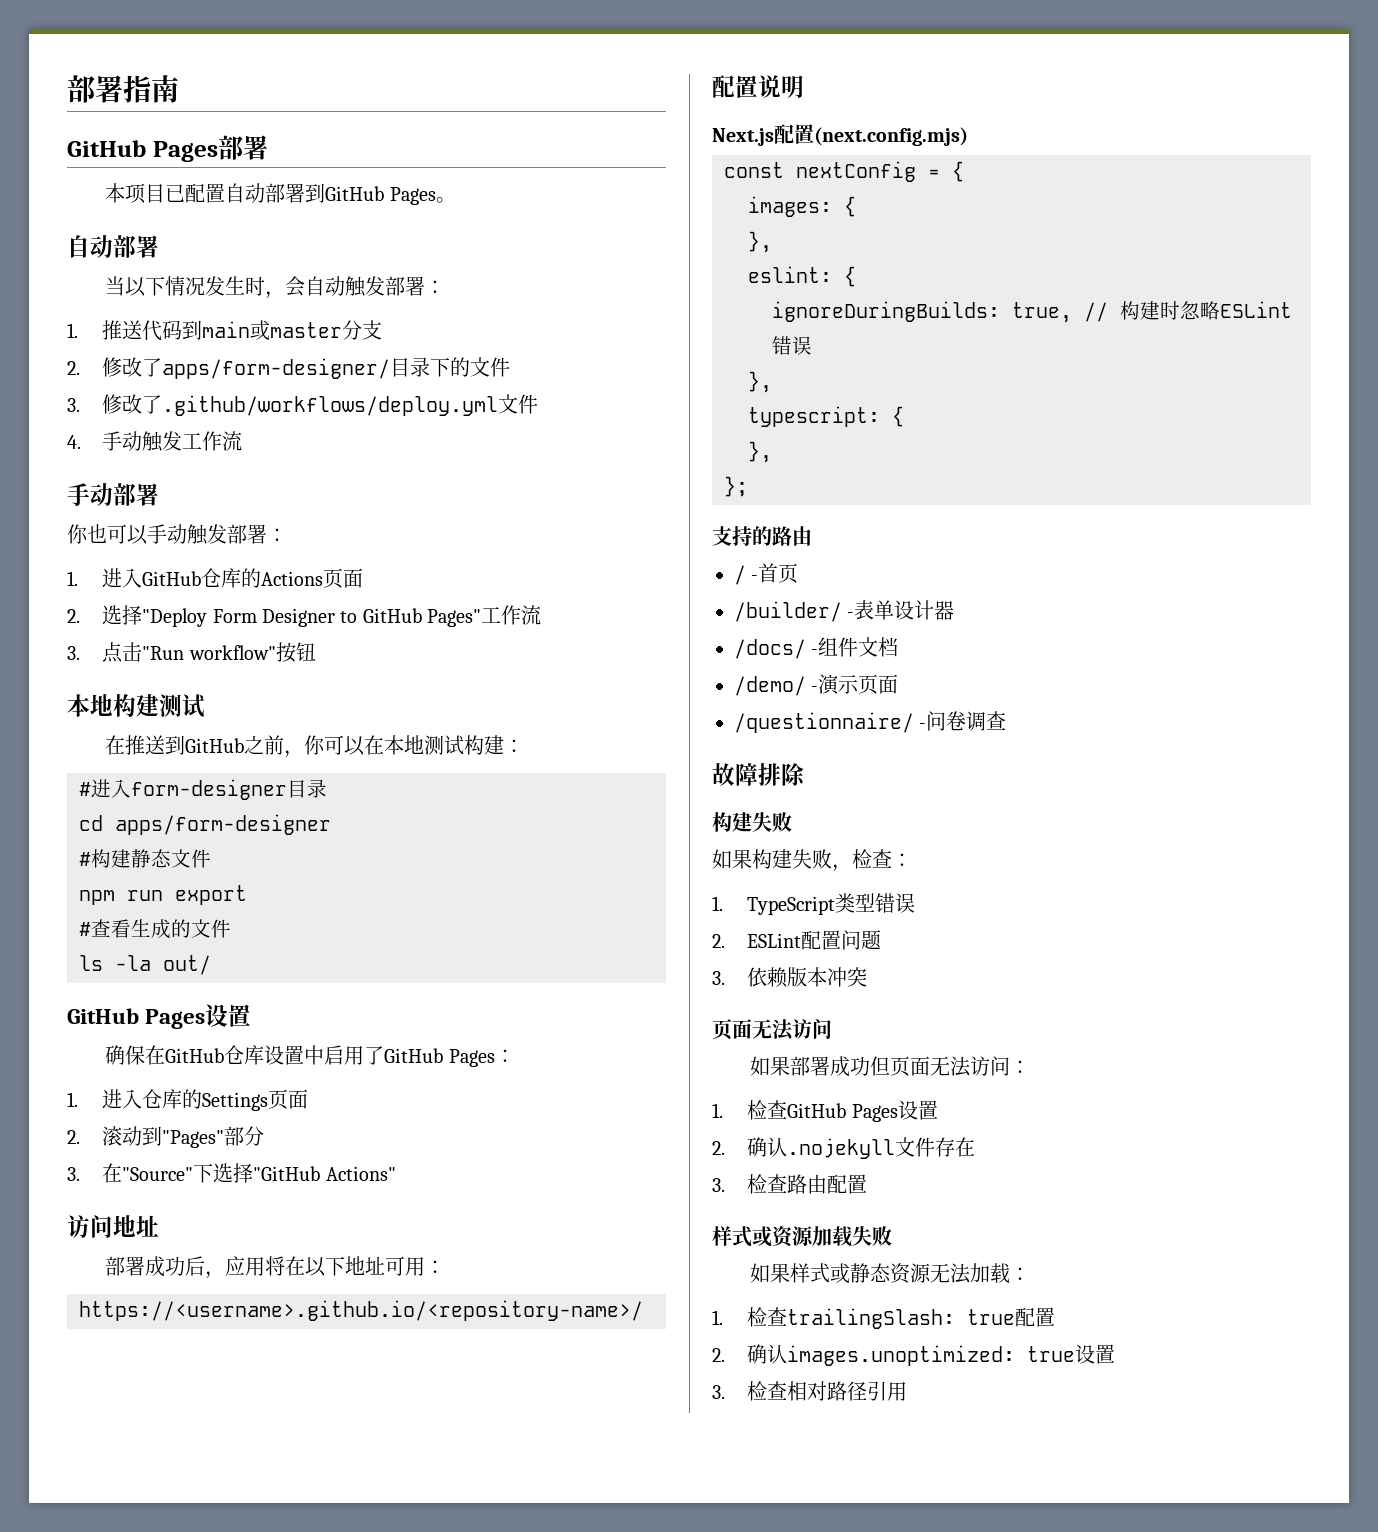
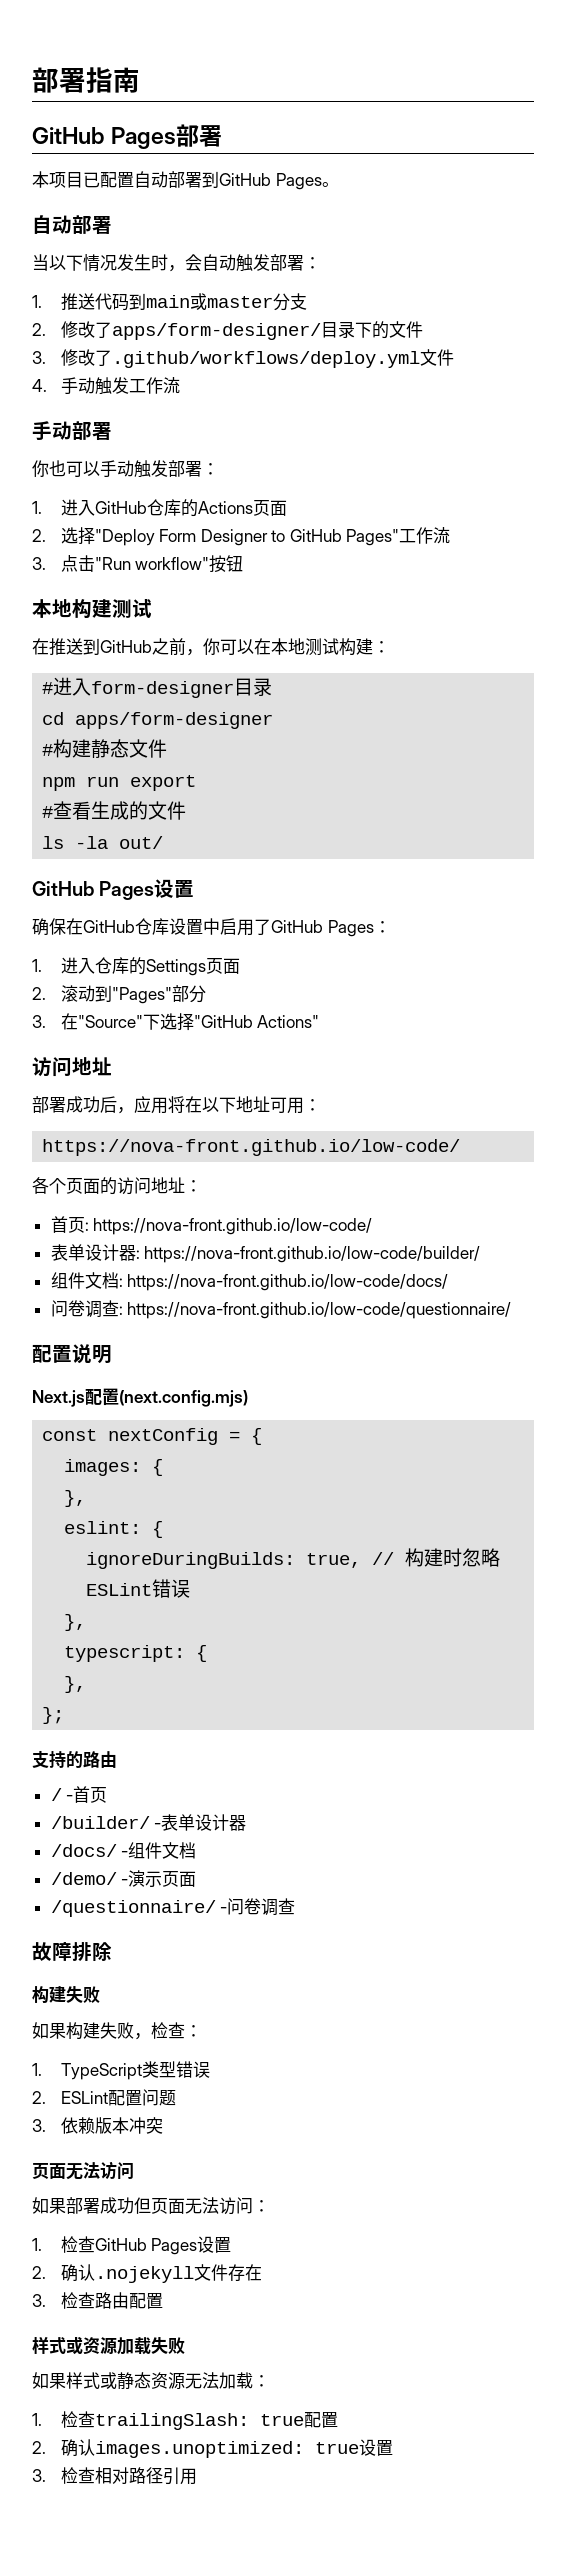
[79,1300,643,1321] https://<username>.github.io/<repository-name>/ -> [42,1139,461,1156] [32,1177,202,1195] [50,1216,373,1235] [50,1244,481,1263] [50,1272,449,1291] [50,1300,512,1319] https://nova-front.github.io/low-code/ // 各个页面的访问地址： // 首页: https://nova-front.github.io/low-code/ // 表单设计器: https://nova-front.github.io/low-code/builder/ // 组件文档: https://nova-front.github.io/low-code/docs/ // 问卷调查: https://nova-front.github.io/low-code/questionnaire/

